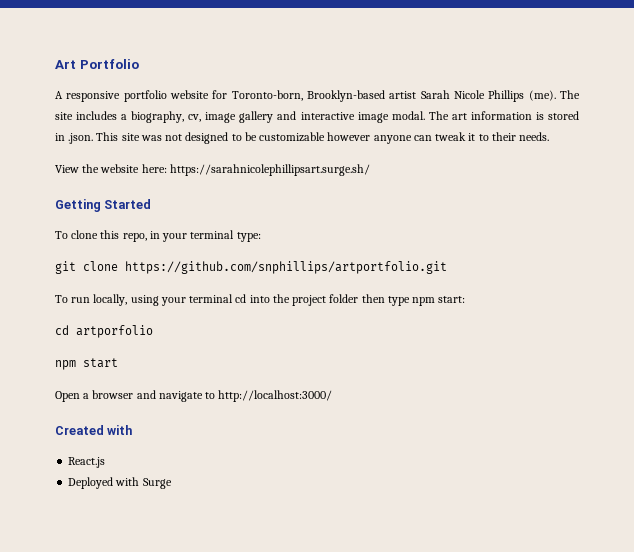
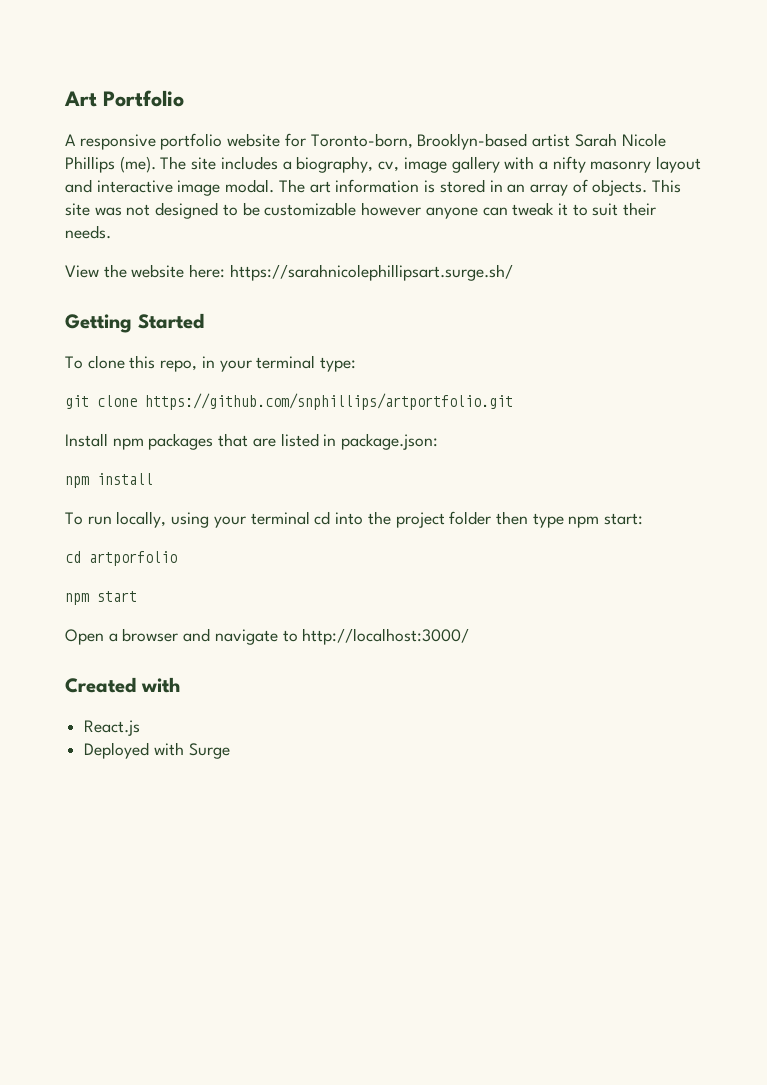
(274, 117) none -> [504,156,702,173] with a nifty masonry layout
[68,133,94,144] .json. -> [507,179,648,196] an array of objects.
(489, 137) none -> [592,203,619,216] suit
(447, 267) none -> [65,433,439,450] [65,473,153,488] // Install npm packages that are listed in package.json: // npm install

